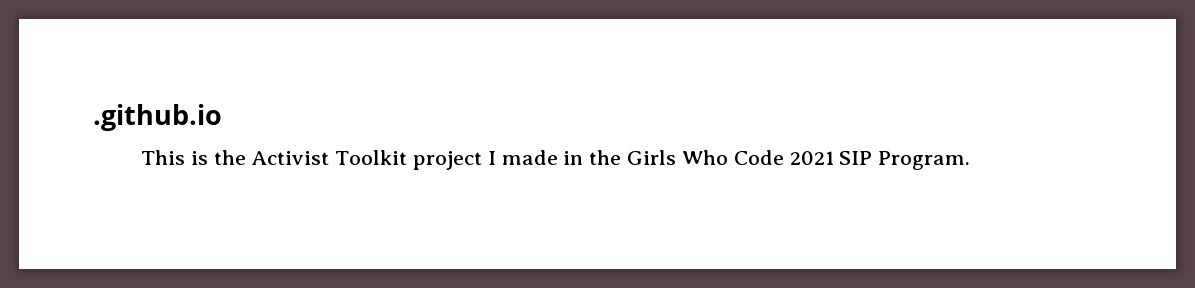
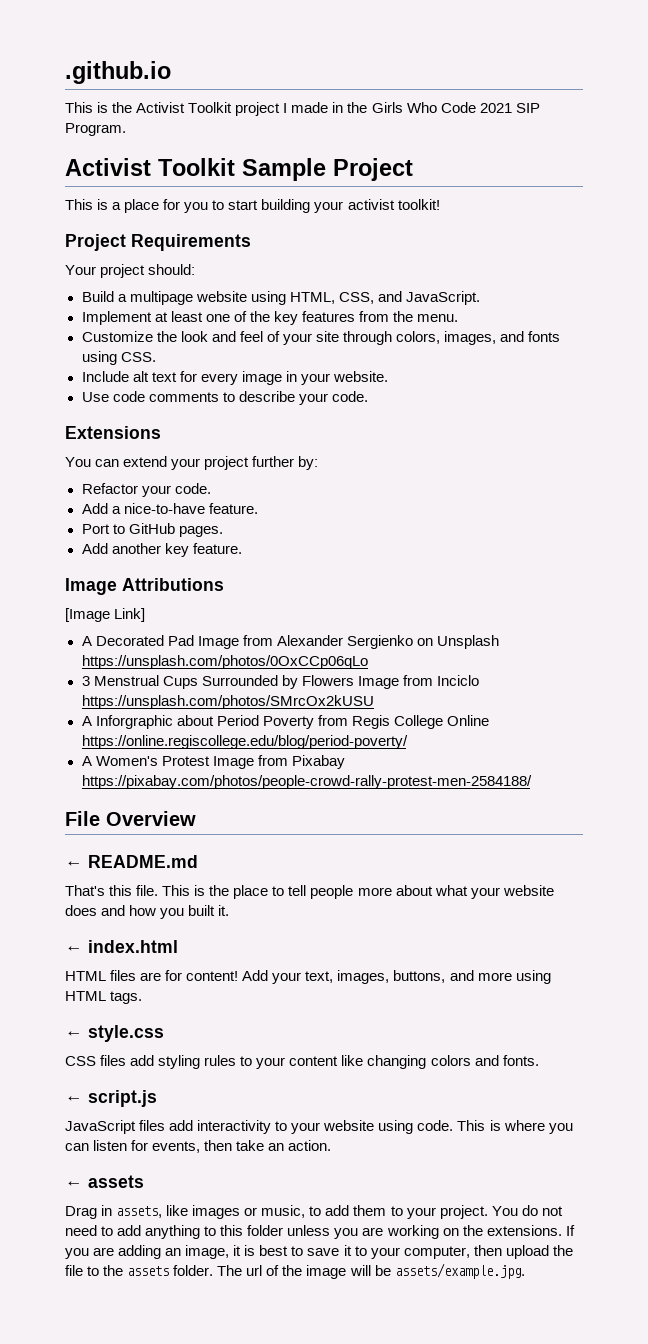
(971, 160) none -> [65,158,413,181] [65,199,440,213] [65,234,251,251] [65,264,196,278] [81,291,480,305] [81,311,459,325] [81,331,561,345] [81,351,156,365] [81,371,388,385] [81,391,368,405] [65,426,161,439] [65,456,319,470] [81,483,211,497] [81,503,258,514] [81,523,223,537] [81,543,242,557] [65,578,224,595] [65,608,146,622] [81,635,499,649] [81,655,368,669] [81,675,479,689] [81,695,374,709] [81,715,489,729] [81,735,408,749] [81,755,345,769] [81,775,532,789] [65,811,196,826] [65,855,198,868] [65,885,554,899] [65,905,230,919] [65,940,178,953] [65,970,551,984] [65,991,143,1004] [65,1025,164,1042] [65,1055,539,1069] [65,1090,157,1107] [65,1120,573,1134] [65,1140,332,1153] [65,1175,144,1188] [65,1205,563,1219] [65,1225,575,1239] [65,1245,573,1259] [65,1263,525,1279] // Activist Toolkit Sample Project // This is a place for you to start building your activist toolkit! // Project Requirements // Your project should: // Build a multipage website using HTML, CSS, and JavaScript. // Implement at least one of the key features from the menu. // Customize the look and feel of your site through colors, images, and fonts using CSS. // Include alt text for every image in your website. // Use code comments to describe your code. // Extensions // You can extend your project further by: // Refactor your code. // Add a nice-to-have feature. // Port to GitHub pages. // Add another key feature. // Image Attributions // [Image Link] // A Decorated Pad Image from Alexander Sergienko on Unsplash https://unsplash.com/photos/0OxCCp06qLo // 3 Menstrual Cups Surrounded by Flowers Image from Inciclo https://unsplash.com/photos/SMrcOx2kUSU // A Inforgraphic about Period Poverty from Regis College Online https://online.regiscollege.edu/blog/period-poverty/ // A Women's Protest Image from Pixabay https://pixabay.com/photos/people-crowd-rally-protest-men-2584188/ // File Overview // ← README.md // That's this file. This is the place to tell people more about what your website does and how you built it. // ← index.html // HTML files are for content! Add your text, images, buttons, and more using HTML tags. // ← style.css // CSS files add styling rules to your content like changing colors and fonts. // ← script.js // JavaScript files add interactivity to your website using code. This is where you can listen for events, then take an action. // ← assets // Drag in assets, like images or music, to add them to your project. You do not need to add anything to this folder unless you are working on the extensions. If you are adding an image, it is best to save it to your computer, then upload the file to the assets folder. The url of the image will be assets/example.jpg.

